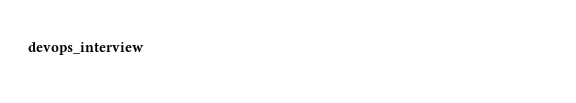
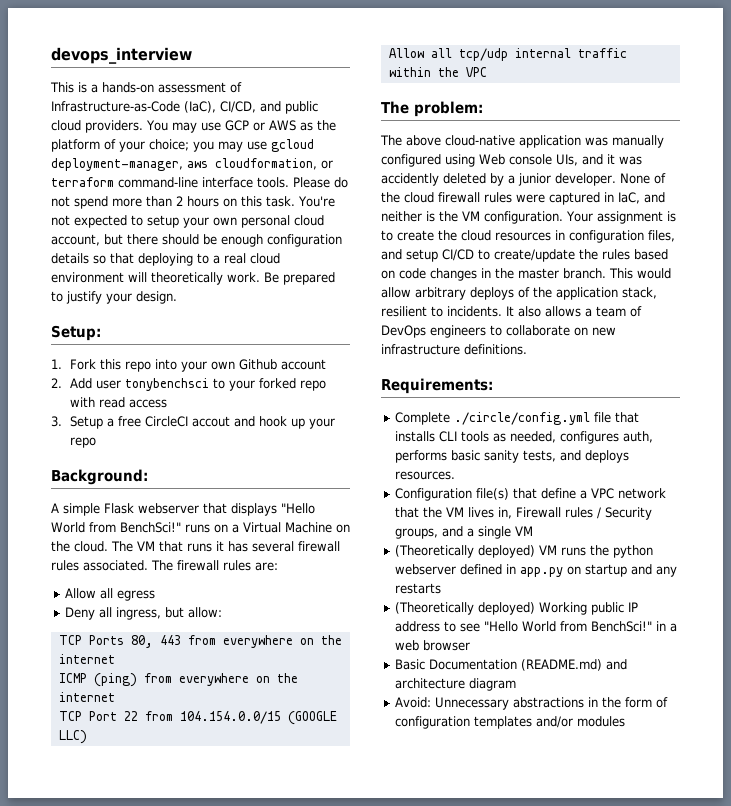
(144, 48) none -> [50,82,242,93] [51,101,318,114] [51,120,336,133] [51,139,314,152] [51,158,333,171] [51,177,348,188] [51,196,335,209] [51,215,324,228] [51,234,342,247] [51,253,280,266] [51,272,335,285] [51,291,177,304] [51,325,101,341] [51,359,327,372] [51,378,327,391] [70,397,168,408] [51,416,336,429] [70,437,97,448] [51,469,148,485] [51,503,315,516] [51,522,350,533] [51,541,340,552] [51,560,278,571] [64,588,155,601] [64,607,222,620] [58,635,342,648] [58,654,115,664] [58,673,298,687] [58,692,115,702] [58,711,337,725] [58,730,87,744] [388,48,627,61] [388,67,487,77] [381,101,483,117] [380,135,664,148] [381,154,642,167] [381,173,666,186] [381,192,665,205] [381,211,676,224] [381,230,675,243] [381,249,668,262] [381,268,671,281] [381,287,657,300] [381,306,642,317] [381,325,616,338] [381,344,527,355] [381,378,493,394] [394,412,639,425] [394,431,653,444] [394,450,629,463] [394,471,455,480] [394,488,666,501] [394,507,652,520] [394,526,533,539] [394,545,653,558] [394,564,677,577] [394,583,441,594] [394,602,638,615] [394,621,677,632] [394,640,470,651] [394,659,627,671] [394,678,516,691] [394,697,668,710] [394,716,625,729] // This is a hands-on assessment of Infrastructure-as-Code (IaC), CI/CD, and public cloud providers. You may use GCP or AWS as the platform of your choice; you may use gcloud deployment-manager, aws cloudformation, or terraform command-line interface tools. Please do not spend more than 2 hours on this task. You're not expected to setup your own personal cloud account, but there should be enough configuration details so that deploying to a real cloud environment will theoretically work. Be prepared to justify your design. // Setup: // 1. Fork this repo into your own Github account // 2. Add user tonybenchsci to your forked repo with read access // 3. Setup a free CircleCI accout and hook up your repo // Background: // A simple Flask webserver that displays "Hello World from BenchSci!" runs on a Virtual Machine on the cloud. The VM that runs it has several firewall rules associated. The firewall rules are: // Allow all egress // Deny all ingress, but allow: // TCP Ports 80, 443 from everywhere on the internet // ICMP (ping) from everywhere on the internet // TCP Port 22 from 104.154.0.0/15 (GOOGLE LLC) // Allow all tcp/udp internal traffic within the VPC // The problem: // The above cloud-native application was manually configured using Web console UIs, and it was accidently deleted by a junior developer. None of the cloud firewall rules were captured in IaC, and neither is the VM configuration. Your assignment is to create the cloud resources in configuration files, and setup CI/CD to create/update the rules based on code changes in the master branch. This would allow arbitrary deploys of the application stack, resilient to incidents. It also allows a team of DevOps engineers to collaborate on new infrastructure definitions. // Requirements: // Complete ./circle/config.yml file that installs CLI tools as needed, configures auth, performs basic sanity tests, and deploys resources. // Configuration file(s) that define a VPC network that the VM lives in, Firewall rules / Security groups, and a single VM // (Theoretically deployed) VM runs the python webserver defined in app.py on startup and any restarts // (Theoretically deployed) Working public IP address to see "Hello World from BenchSci!" in a web browser // Basic Documentation (README.md) and architecture diagram // Avoid: Unnecessary abstractions in the form of configuration templates and/or modules

